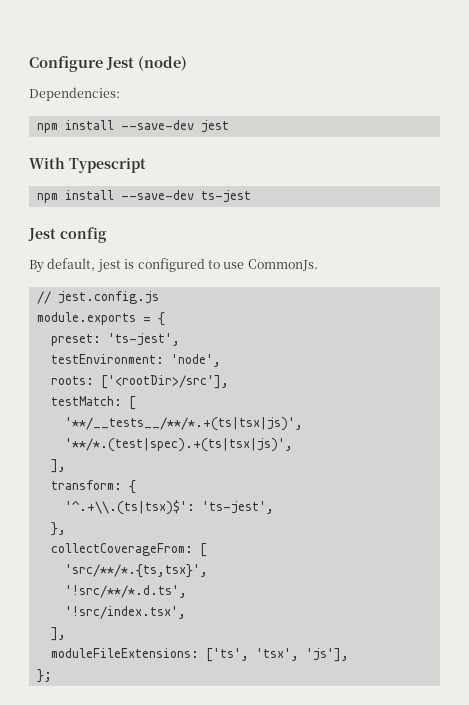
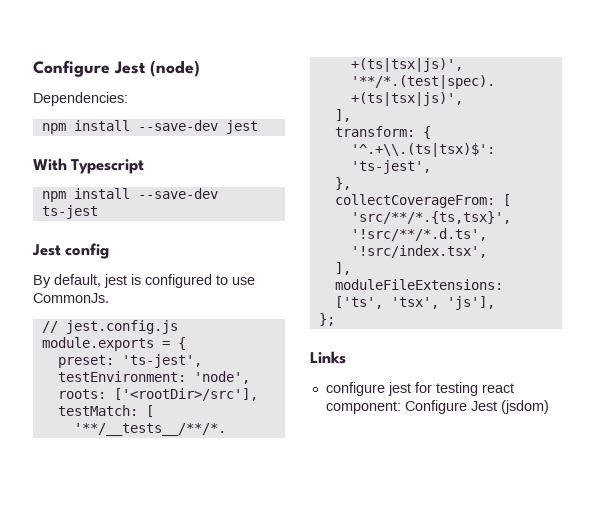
(52, 676) none -> [310,351,346,364] [325,382,514,396] [325,400,549,414] // Links // configure jest for testing react component: Configure Jest (jsdom)

